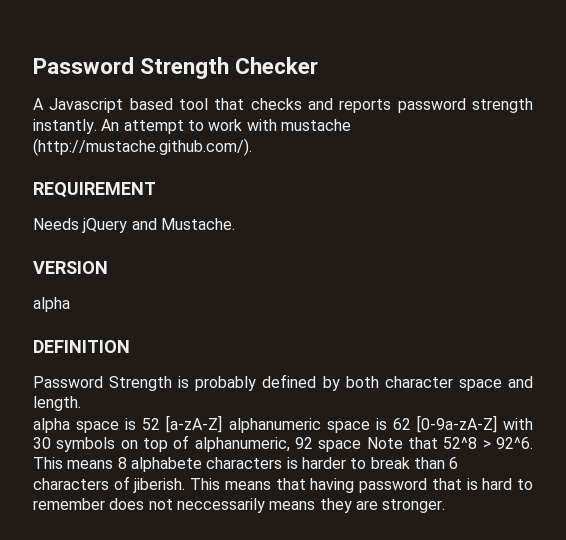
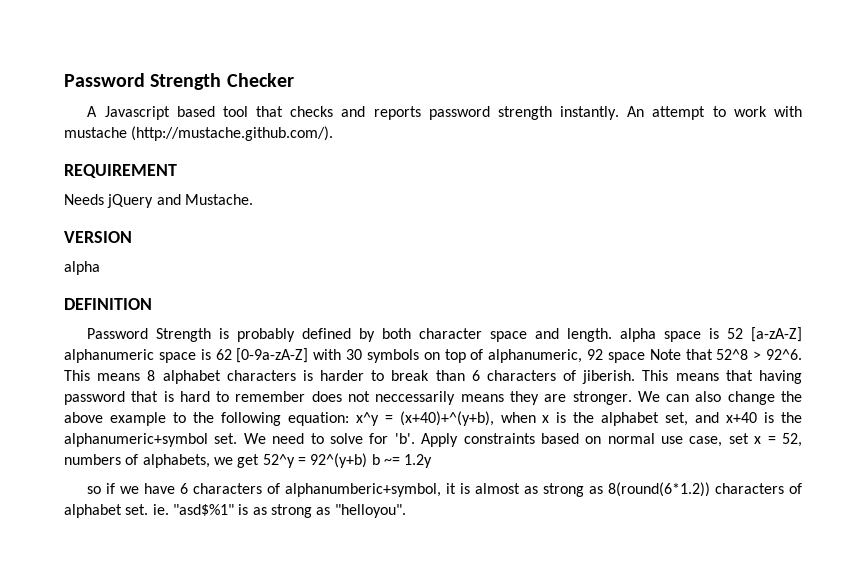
(81, 403) // -> (613, 335) none
[130,457,202,472] alphabete -> [162,370,221,384] alphabet
(446, 506) none -> [637,391,802,405] [64,411,803,426] [64,433,803,447] [64,453,433,468] [87,482,802,497] [64,504,406,518] We can also change the above example to the following equation: x^y = (x+40)+^(y+b), when x is the alphabet set, and x+40 is the alphanumeric+symbol set. We need to solve for 'b'. Apply constraints based on normal use case, set x = 52, numbers of alphabets, we get 52^y = 92^(y+b) b ~= 1.2y // so if we have 6 characters of alphanumberic+symbol, it is almost as strong as 8(round(6*1.2)) characters of alphabet set. ie. "asd$%1" is as strong as "helloyou".

